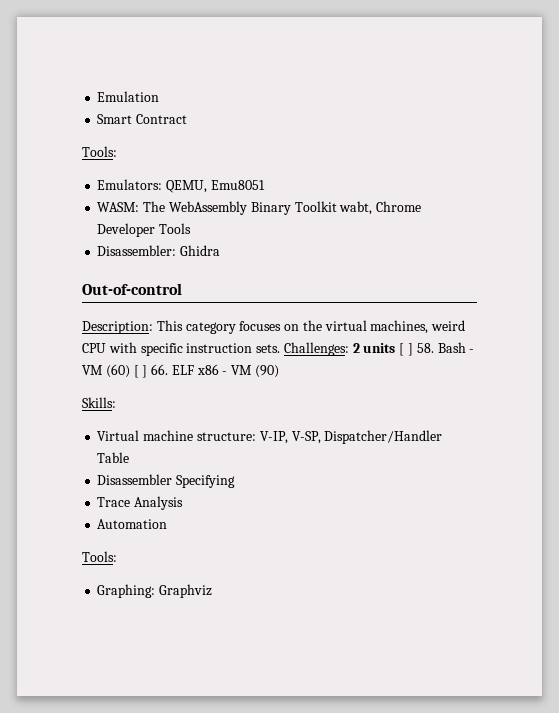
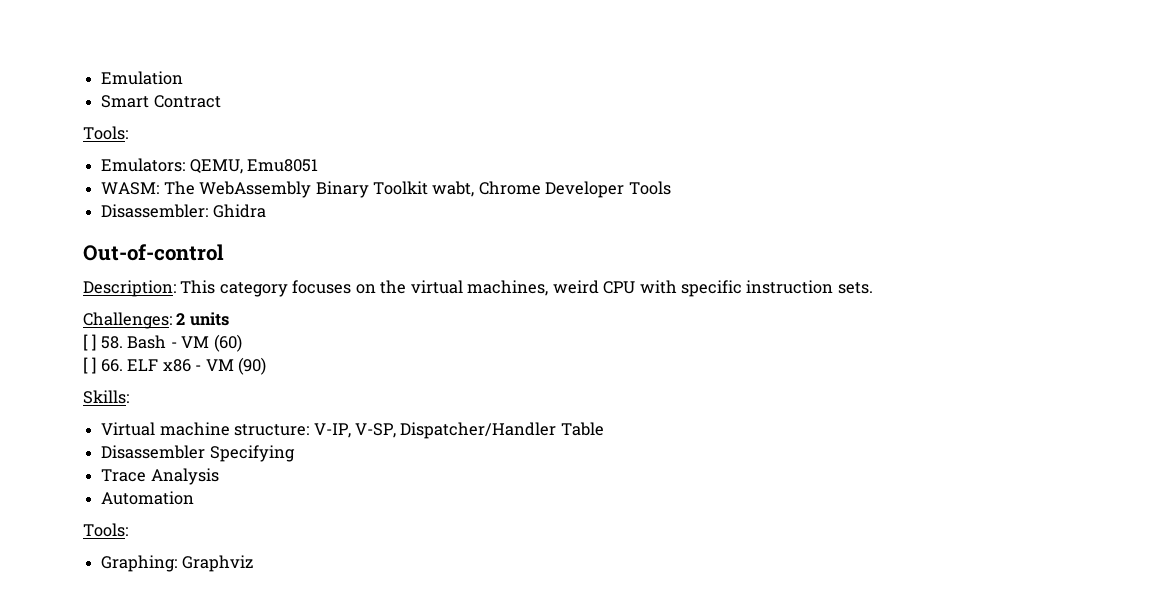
(281, 348) none -> (873, 288) //
(396, 348) none -> (229, 319) //
(130, 371) none -> (242, 343) //

